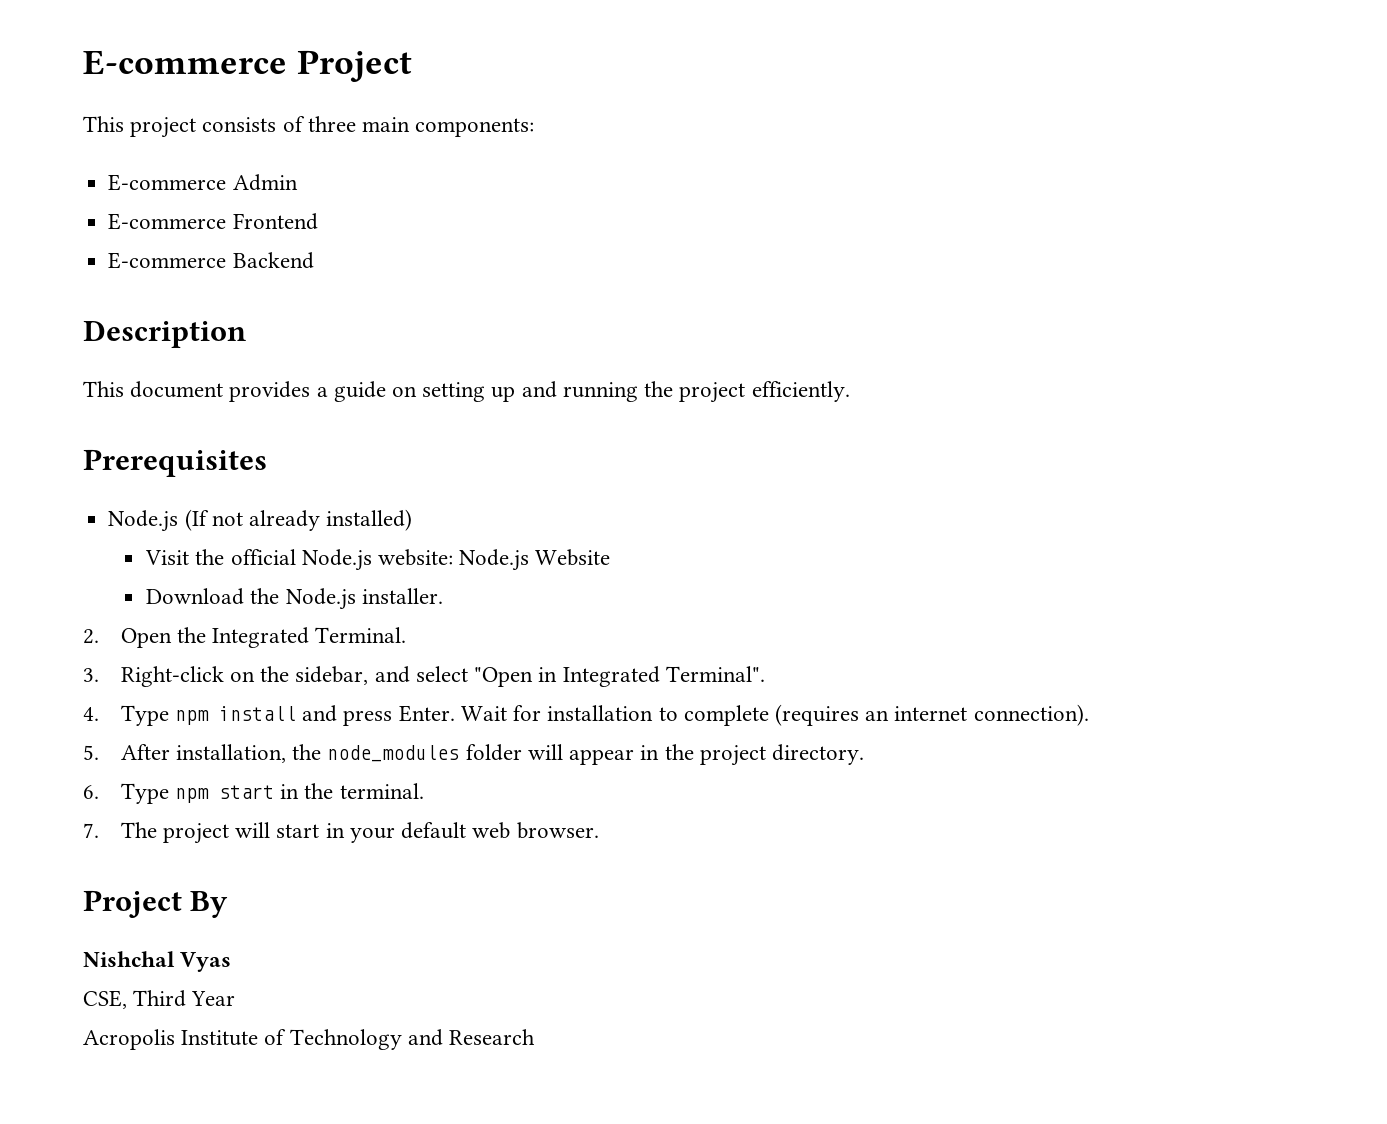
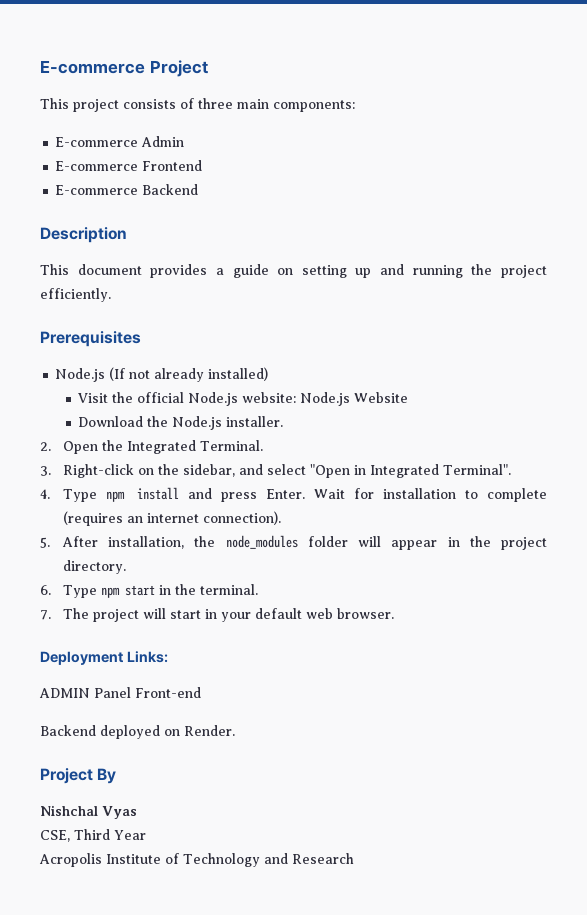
(599, 830) none -> [40,651,168,665] [39,687,201,698] [40,725,235,739] // Deployment Links: // ADMIN Panel Front-end // Backend deployed on Render.

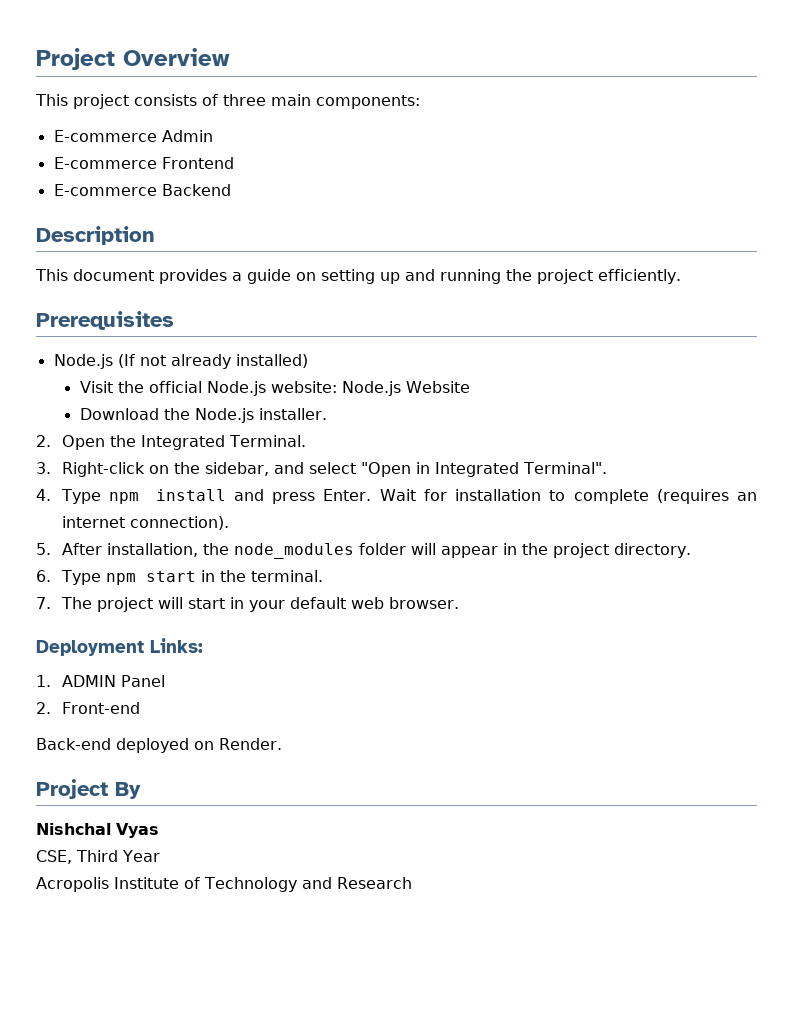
[40,60,208,77] E-commerce Project -> [36,48,230,70] Project Overview
(168, 657) none -> [36,675,51,687] 1.
(131, 692) none -> [36,702,51,714] // 2.
[40,725,96,736] Backend -> [36,738,111,750] Back-end

